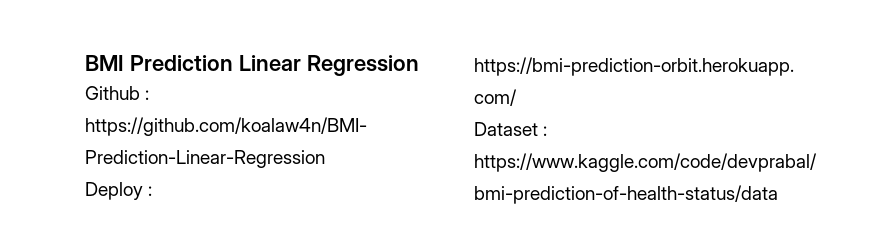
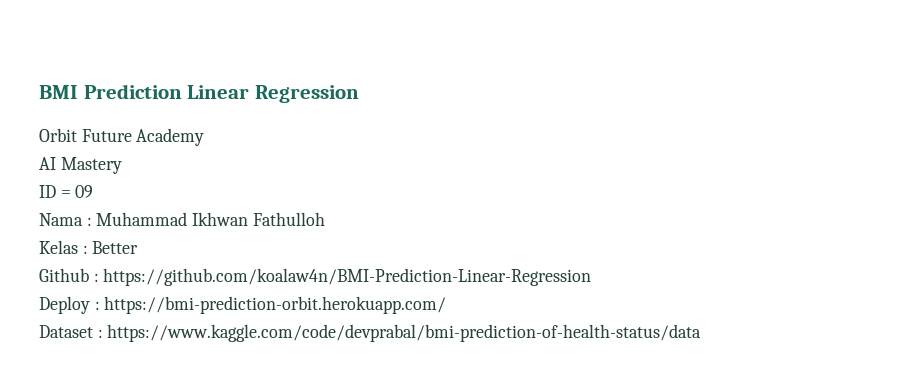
(419, 65) none -> [39,128,205,146] [39,157,122,174] [39,185,94,198] [39,212,325,226] [39,240,139,254] // Orbit Future Academy // AI Mastery // ID = 09 // Nama : Muhammad Ikhwan Fathulloh // Kelas : Better

